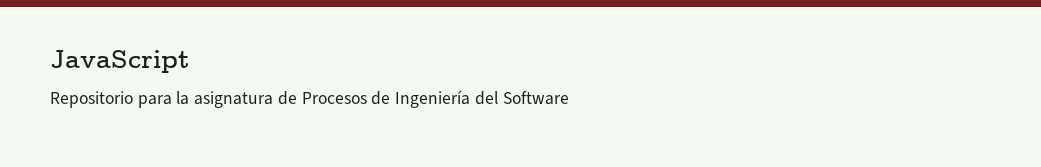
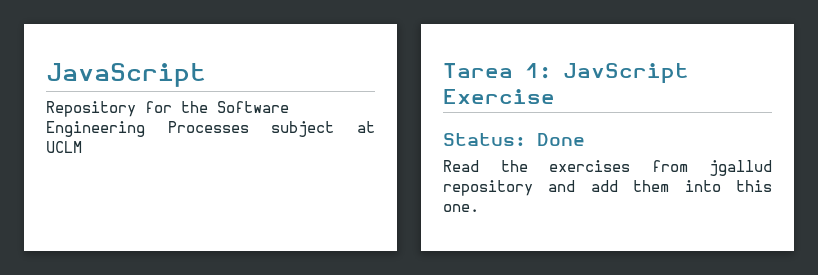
[50,90,569,108] Repositorio para la asignatura de Procesos de Ingeniería del Software -> [46,101,289,117] [46,121,375,137] [46,141,82,153] [443,63,689,84] [443,89,555,104] [443,133,585,146] [443,160,772,176] [443,180,772,196] [443,204,479,212] Repository for the Software Engineering Processes subject at UCLM // Tarea 1: JavScript Exercise // Status: Done // Read the exercises from jgallud repository and add them into this one.

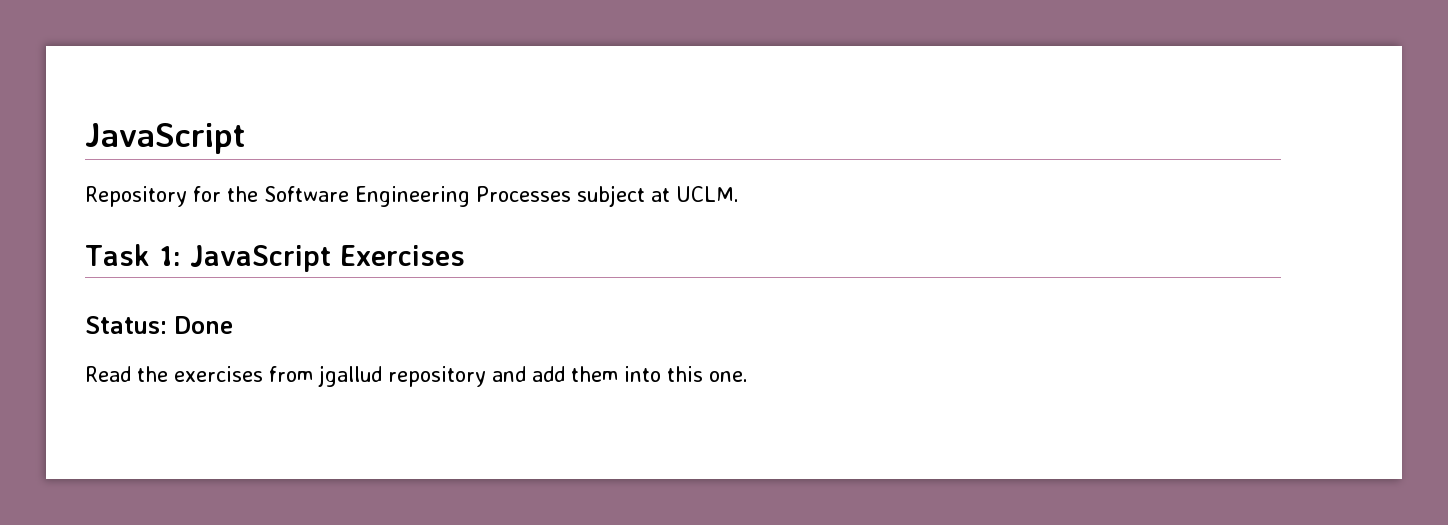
[46,141,82,153] [443,63,689,84] [443,89,555,104] UCLM // Tarea 1: JavScript Exercise -> [676,186,739,202] [85,244,465,272] UCLM. // Task 1: JavaScript Exercises

